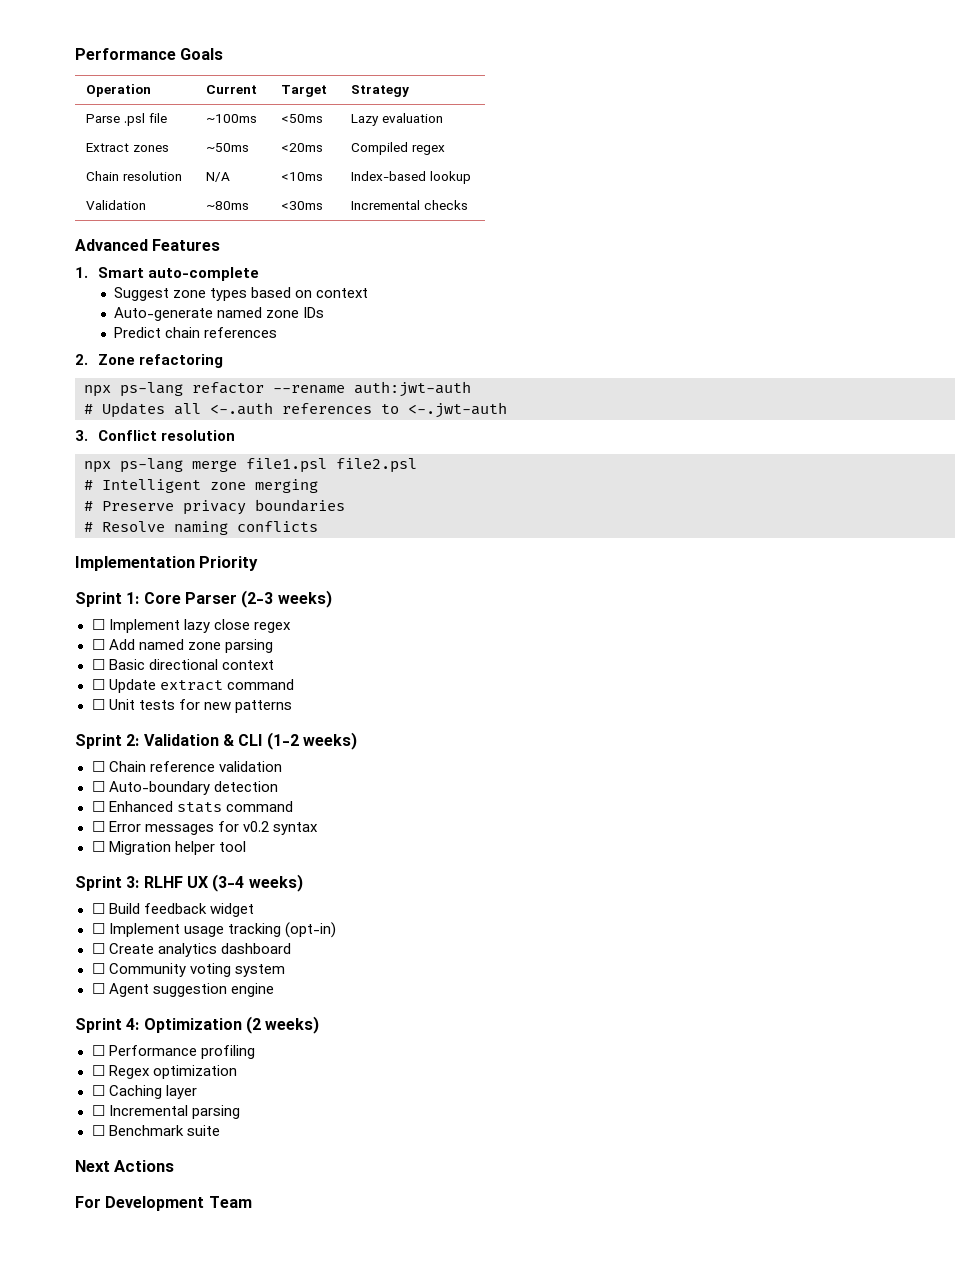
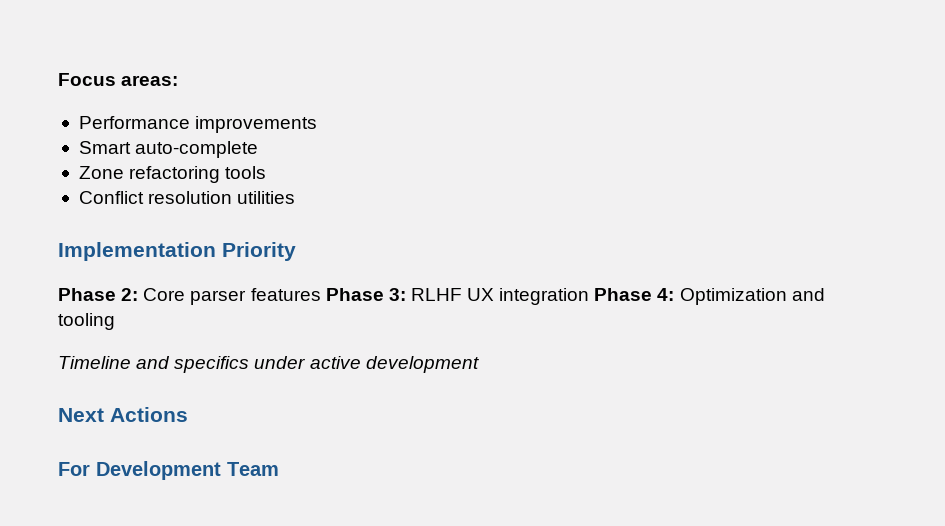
[75,48,224,60] [86,84,152,97] [206,85,258,94] [281,85,328,97] [351,85,410,97] [86,113,168,126] [206,114,258,123] [281,114,324,123] [351,113,444,126] [86,143,170,152] [206,143,250,152] [281,143,324,152] [351,142,446,155] [86,171,183,181] [206,172,231,182] [281,172,324,181] [351,171,472,184] [86,200,147,210] [206,201,250,210] [281,201,324,210] [351,200,469,210] [75,239,221,251] [75,267,259,281] [114,287,369,301] [114,307,325,321] [114,327,278,338] [75,354,223,368] [84,381,471,397] [84,402,507,418] [75,430,235,441] [84,458,417,473] [84,479,318,493] [84,499,345,515] [84,521,318,535] [75,556,259,571] [75,590,332,608] [91,619,291,633] [91,639,273,653] [91,659,274,670] [91,679,294,693] [91,699,292,713] [75,732,357,750] [91,761,282,772] [91,781,278,795] [91,801,293,813] [91,821,318,835] [91,841,246,855] [75,874,303,892] [91,903,254,917] [91,922,336,938] [91,943,291,957] [91,963,285,977] [91,983,274,997] [75,1016,320,1034] [91,1045,255,1059] [91,1065,237,1079] [91,1085,197,1099] [91,1105,240,1119] [91,1125,220,1136] Performance Goals // Operation | Current | Target | Strategy // Parse .psl file | ~100ms | <50ms | Lazy evaluation // Extract zones | ~50ms | <20ms | Compiled regex // Chain resolution | N/A | <10ms | Index-based lookup // Validation | ~80ms | <30ms | Incremental checks // Advanced Features // 1. Smart auto-complete // Suggest zone types based on context // Auto-generate named zone IDs // Predict chain references // 2. Zone refactoring // npx ps-lang refactor --rename auth:jwt-auth // # Updates all <-.auth references to <-.jwt-auth // 3. Conflict resolution // npx ps-lang merge file1.psl file2.psl // # Intelligent zone merging // # Preserve privacy boundaries // # Resolve naming conflicts // Implementation Priority // Sprint 1: Core Parser (2-3 weeks) // ☐ Implement lazy close regex // ☐ Add named zone parsing // ☐ Basic directional context // ☐ Update extract command // ☐ Unit tests for new patterns // Sprint 2: Validation & CLI (1-2 weeks) // ☐ Chain reference validation // ☐ Auto-boundary detection // ☐ Enhanced stats command // ☐ Error messages for v0.2 syntax // ☐ Migration helper tool // Sprint 3: RLHF UX (3-4 weeks) // ☐ Build feedback widget // ☐ Implement usage tracking (opt-in) // ☐ Create analytics dashboard // ☐ Community voting system // ☐ Agent suggestion engine // Sprint 4: Optimization (2 weeks) // ☐ Performance profiling // ☐ Regex optimization // ☐ Caching layer // ☐ Incremental parsing // ☐ Benchmark suite -> [58,73,179,86] [78,116,318,133] [78,141,259,158] [78,166,267,183] [78,191,296,204] [58,242,296,261] [58,288,825,305] [58,313,115,330] [58,356,479,373] Focus areas: // Performance improvements // Smart auto-complete // Zone refactoring tools // Conflict resolution utilities // Implementation Priority // Phase 2: Core parser features Phase 3: RLHF UX integration Phase 4: Optimization and tooling // Timeline and specifics under active development

